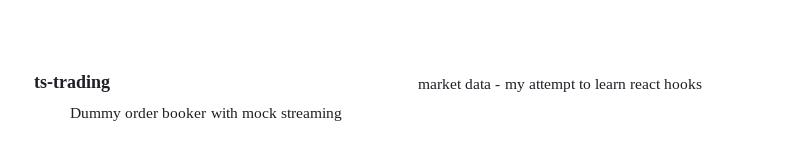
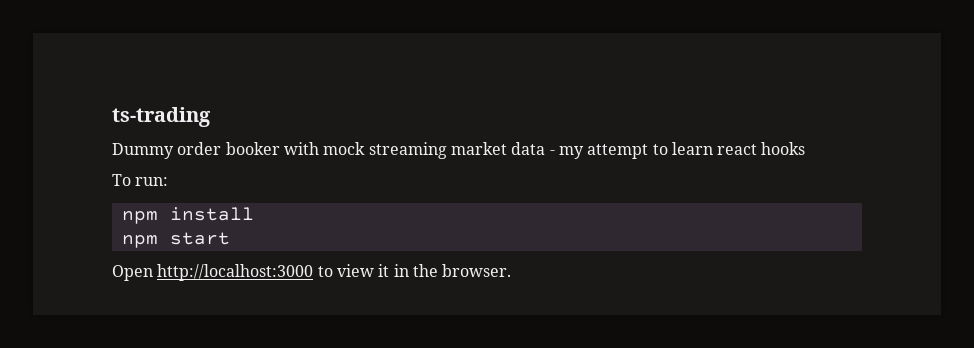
(703, 84) none -> [112,174,169,186] [121,207,254,224] [121,232,230,248] [112,264,512,281] // To run: // npm install // npm start // Open http://localhost:3000 to view it in the browser.

